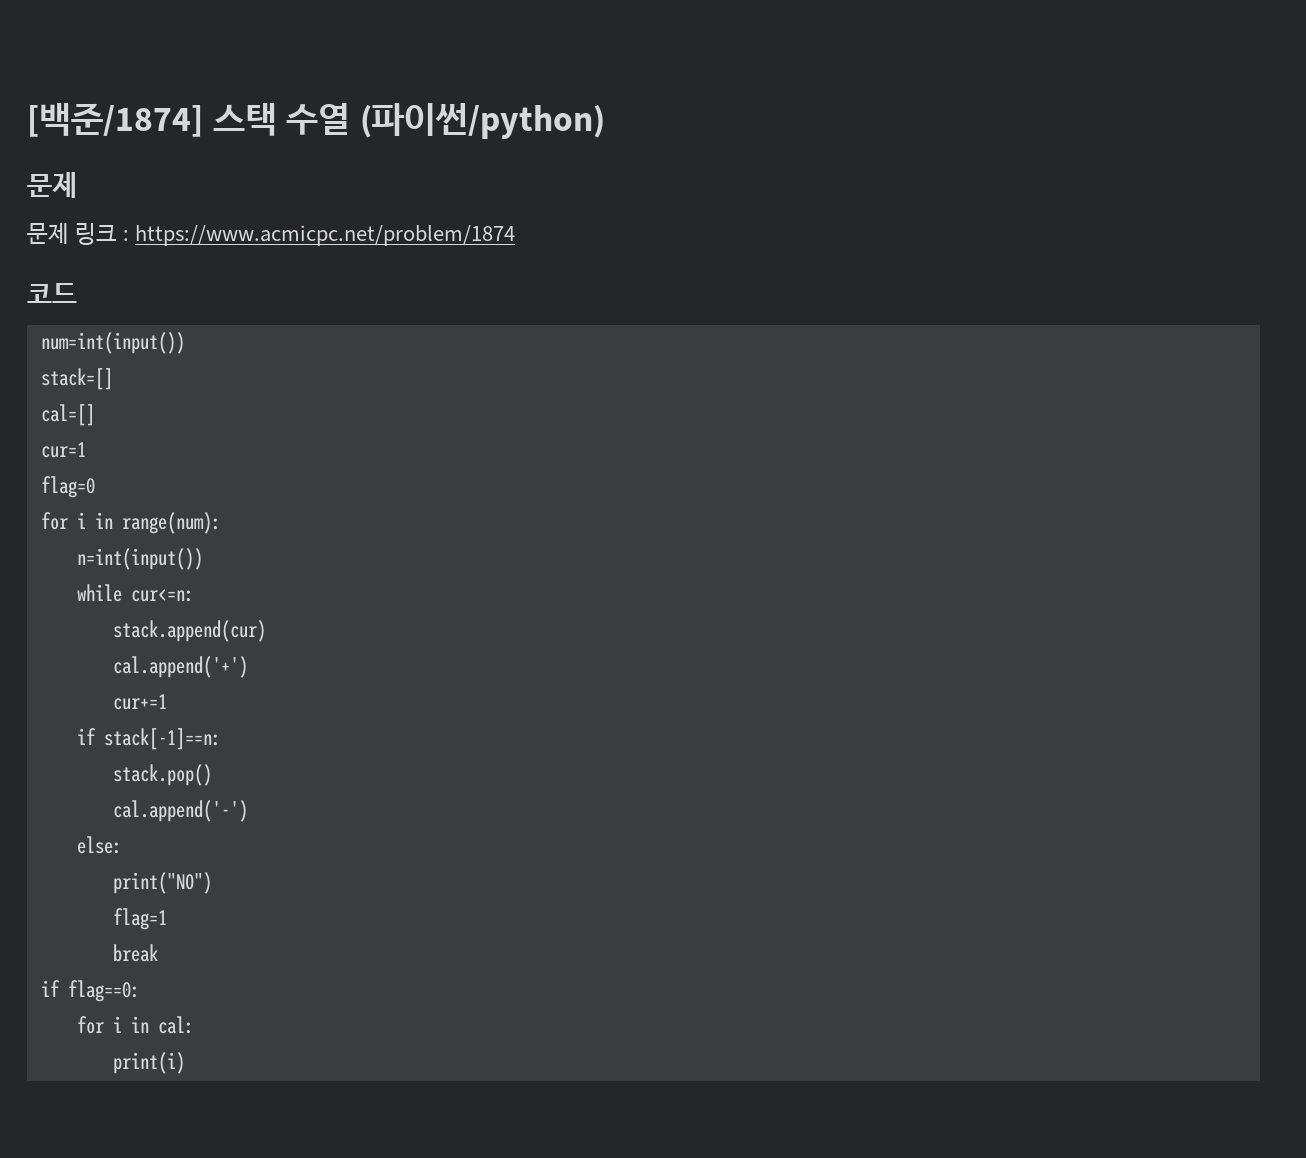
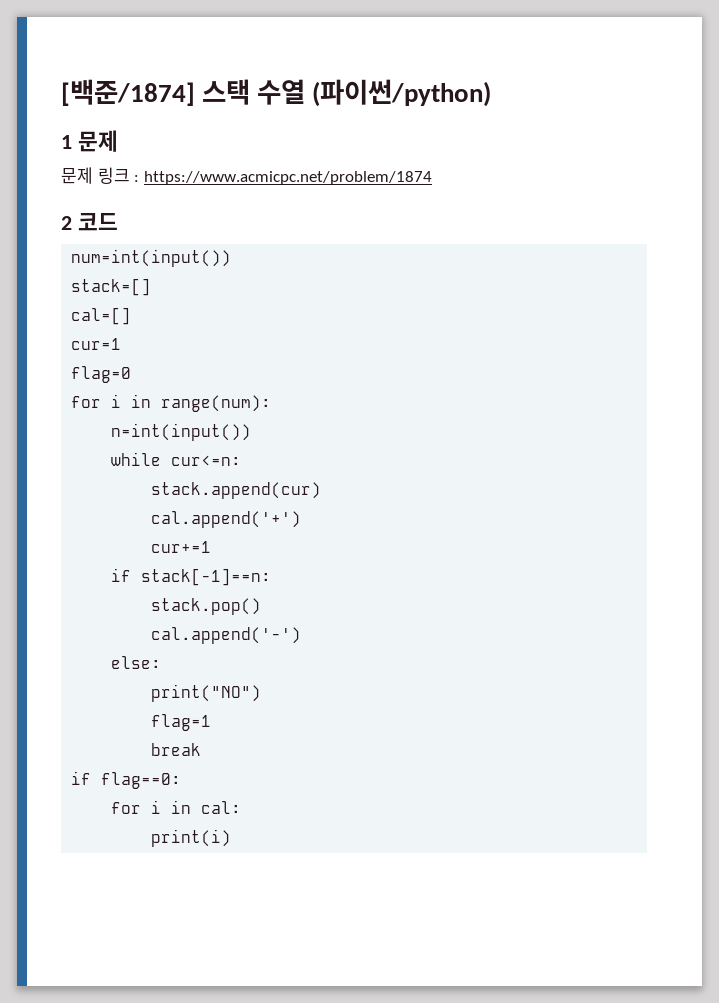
(605, 121) none -> [61,135,72,149] 1
(516, 235) none -> [61,216,72,230] 2

